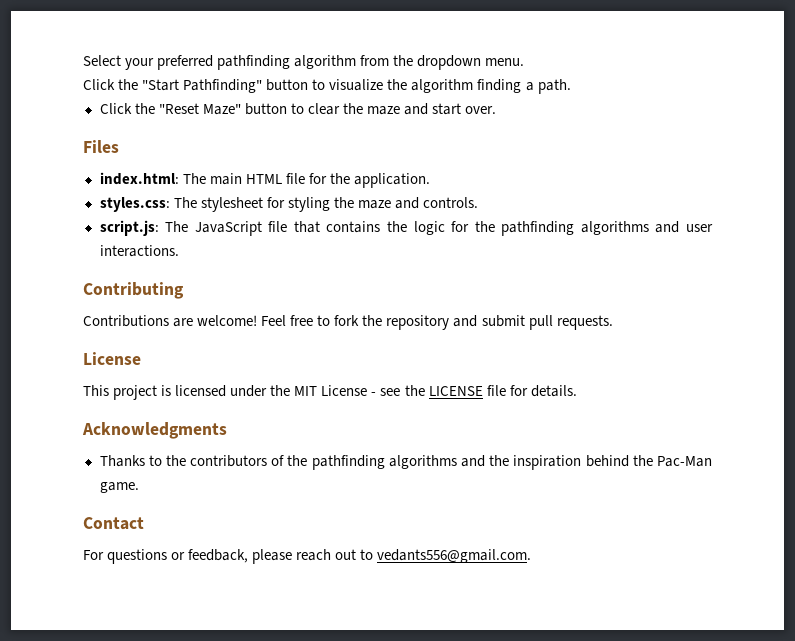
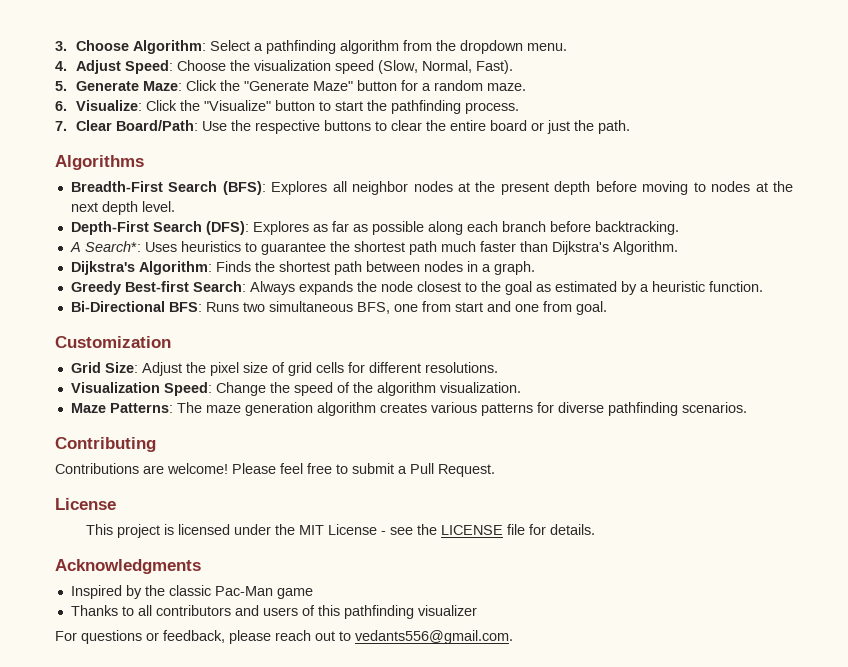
[83,55,214,70] Select your preferred -> [55,40,264,54] 3. Choose Algorithm: Select a
[83,79,571,94] [99,103,497,115] [83,140,119,153] [99,172,430,188] [99,197,478,212] [99,220,714,236] [99,245,179,257] [83,282,184,299] [83,315,613,330] Click the "Start Pathfinding" button to visualize the algorithm finding a path. // Click the "Reset Maze" button to clear the maze and start over. // Files // index.html: The main HTML file for the application. // styles.css: The stylesheet for styling the maze and controls. // script.js: The JavaScript file that contains the logic for the pathfinding algorithms and user interactions. // Contributing // Contributions are welcome! Feel free to fork the repository and submit pull requests. -> [55,60,514,74] [55,80,527,91] [55,100,520,114] [55,120,631,134] [55,155,144,170] [70,181,793,195] [70,201,175,215] [70,221,679,235] [69,241,678,255] [70,261,535,275] [70,281,763,295] [70,301,607,315] [55,336,171,348] [70,362,498,376] [70,382,521,396] [70,402,747,416] [55,437,156,452] [55,463,495,477] 4. Adjust Speed: Choose the visualization speed (Slow, Normal, Fast). // 5. Generate Maze: Click the "Generate Maze" button for a random maze. // 6. Visualize: Click the "Visualize" button to start the pathfinding process. // 7. Clear Board/Path: Use the respective buttons to clear the entire board or just the path. // Algorithms // Breadth-First Search (BFS): Explores all neighbor nodes at the present depth before moving to nodes at the next depth level. // Depth-First Search (DFS): Explores as far as possible along each branch before backtracking. // A Search*: Uses heuristics to guarantee the shortest path much faster than Dijkstra's Algorithm. // Dijkstra's Algorithm: Finds the shortest path between nodes in a graph. // Greedy Best-first Search: Always expands the node closest to the goal as estimated by a heuristic function. // Bi-Directional BFS: Runs two simultaneous BFS, one from start and one from goal. // Customization // Grid Size: Adjust the pixel size of grid cells for different resolutions. // Visualization Speed: Change the speed of the algorithm visualization. // Maze Patterns: The maze generation algorithm creates various patterns for diverse pathfinding scenarios. // Contributing // Contributions are welcome! Please feel free to submit a Pull Request.
[99,455,712,470] [99,482,139,493] [83,517,144,530] Thanks to the contributors of the pathfinding algorithms and the inspiration behind the Pac-Man game. // Contact -> [70,585,313,599] [70,605,477,619] Inspired by the classic Pac-Man game // Thanks to all contributors and users of this pathfinding visualizer

